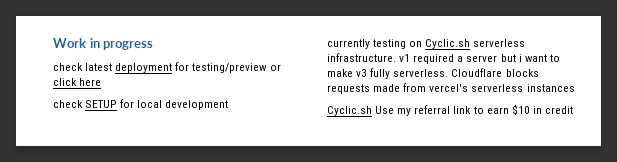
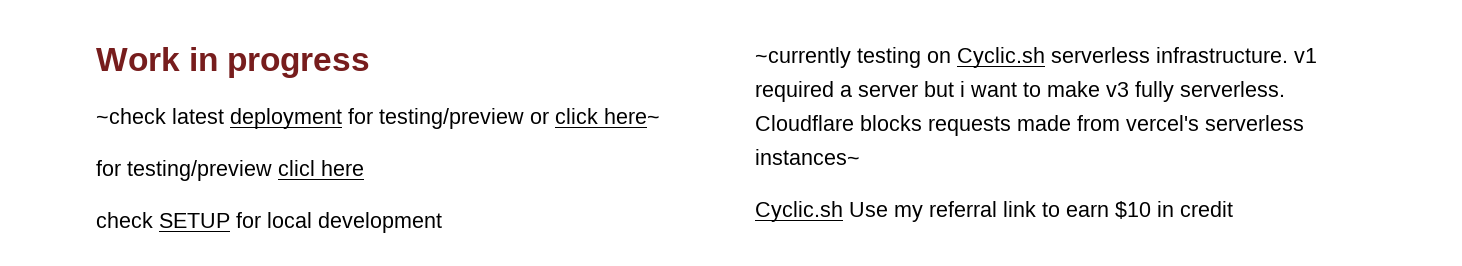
[53,63,83,71] check -> [96,108,166,124] ~check
(77, 82) none -> [604,108,660,124] [96,160,315,181] here~ // for testing/preview clicl
[327,39,370,49] currently -> [755,47,851,68] ~currently
[526,84,575,92] instances -> [755,149,860,165] instances~

